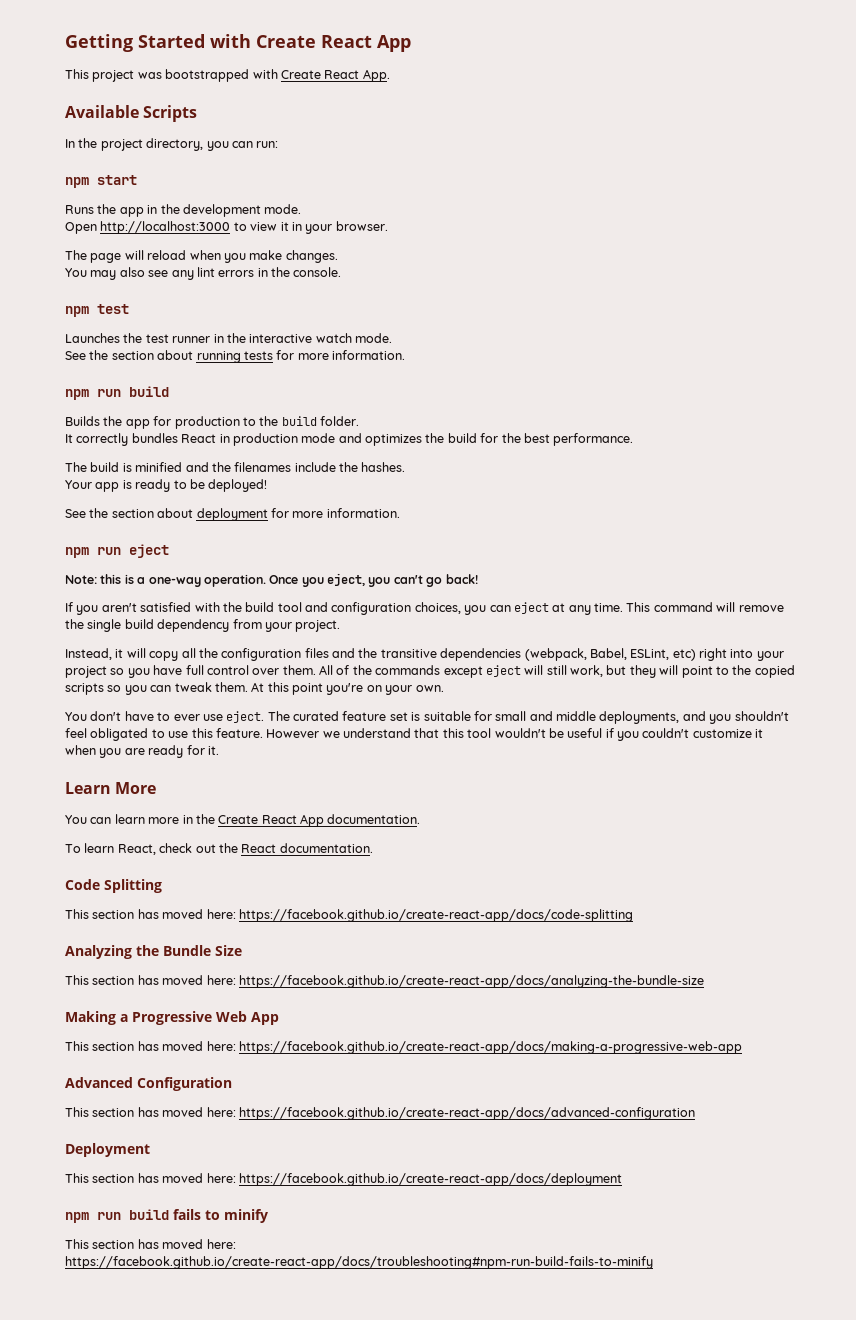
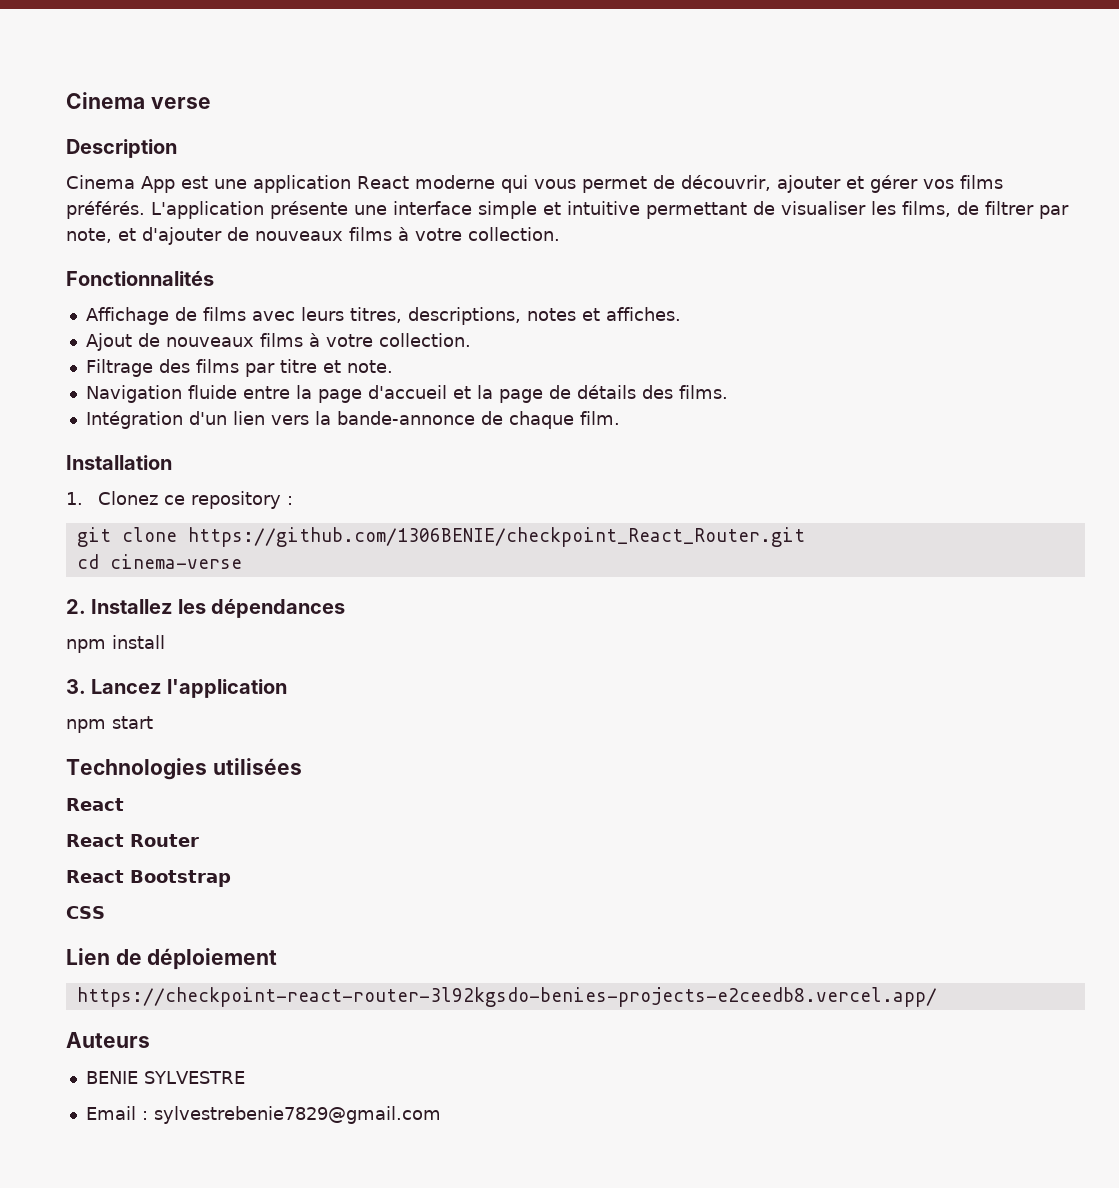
[65,34,411,52] [65,69,390,82] [65,105,198,122] [65,138,279,151] [65,175,137,188] [65,204,302,217] [65,221,388,234] [65,250,338,263] [65,267,342,280] [65,304,129,317] [65,333,392,343] [65,350,405,363] [65,386,169,400] [65,416,359,429] [65,433,634,446] [65,462,406,472] [65,479,268,492] [65,508,400,521] [65,544,169,558] [65,573,478,587] [65,602,784,615] [65,619,341,632] [65,648,784,661] [65,665,795,678] [65,682,444,695] [65,711,789,724] [65,728,764,741] [65,745,219,758] [65,782,157,794] [65,814,421,827] [65,843,373,855] [65,879,162,893] [65,909,633,922] [65,945,242,959] [65,975,704,988] [65,1011,279,1025] [65,1041,742,1054] [65,1077,232,1091] [65,1107,695,1120] [65,1143,150,1157] [65,1173,622,1186] [65,1209,268,1223] [65,1239,236,1249] [65,1256,653,1269] Getting Started with Create React App // This project was bootstrapped with Create React App. // Available Scripts // In the project directory, you can run: // npm start // Runs the app in the development mode. // Open http://localhost:3000 to view it in your browser. // The page will reload when you make changes. // You may also see any lint errors in the console. // npm test // Launches the test runner in the interactive watch mode. // See the section about running tests for more information. // npm run build // Builds the app for production to the build folder. // It correctly bundles React in production mode and optimizes the build for the best performance. // The build is minified and the filenames include the hashes. // Your app is ready to be deployed! // See the section about deployment for more information. // npm run eject // Note: this is a one-way operation. Once you eject, you can't go back! // If you aren't satisfied with the build tool and configuration choices, you can eject at any time. This command will remove the single build dependency from your project. // Instead, it will copy all the configuration files and the transitive dependencies (webpack, Babel, ESLint, etc) right into your project so you have full control over them. All of the commands except eject will still work, but they will point to the copied scripts so you can tweak them. At this point you're on your own. // You don't have to ever use eject. The curated feature set is suitable for small and middle deployments, and you shouldn't feel obligated to use this feature. However we understand that this tool wouldn't be useful if you couldn't customize it when you are ready for it. // Learn More // You can learn more in the Create React App documentation. // To learn React, check out the React documentation. // Code Splitting // This section has moved here: https://facebook.github.io/create-react-app/docs/code-splitting // Analyzing the Bundle Size // This section has moved here: https://facebook.github.io/create-react-app/docs/analyzing-the-bundle-size // Making a Progressive Web App // This section has moved here: https://facebook.github.io/create-react-app/docs/making-a-progressive-web-app // Advanced Configuration // This section has moved here: https://facebook.github.io/create-react-app/docs/advanced-configuration // Deployment // This section has moved here: https://facebook.github.io/create-react-app/docs/deployment // npm run build fails to minify // This section has moved here: https://facebook.github.io/create-react-app/docs/troubleshooting#npm-run-build-fails-to-minify -> [66,92,211,109] [66,139,177,158] [66,175,1003,193] [66,201,1069,219] [66,227,560,245] [66,270,214,286] [85,307,681,325] [85,333,471,351] [85,359,393,377] [85,385,728,403] [85,411,620,429] [66,455,172,470] [66,491,293,509] [76,527,805,547] [76,554,242,569] [66,598,346,618] [66,635,165,653] [66,679,287,698] [66,716,153,733] [66,758,302,780] [66,798,124,811] [66,834,199,847] [66,870,231,887] [66,906,105,919] [66,948,278,970] [76,987,937,1007] [66,1032,150,1048] [85,1071,245,1084] [85,1106,441,1124] Cinema verse // Description // Cinema App est une application React moderne qui vous permet de découvrir, ajouter et gérer vos films préférés. L'application présente une interface simple et intuitive permettant de visualiser les films, de filtrer par note, et d'ajouter de nouveaux films à votre collection. // Fonctionnalités // Affichage de films avec leurs titres, descriptions, notes et affiches. // Ajout de nouveaux films à votre collection. // Filtrage des films par titre et note. // Navigation fluide entre la page d'accueil et la page de détails des films. // Intégration d'un lien vers la bande-annonce de chaque film. // Installation // 1. Clonez ce repository : // git clone https://github.com/1306BENIE/checkpoint_React_Router.git // cd cinema-verse // 2. Installez les dépendances // npm install // 3. Lancez l'application // npm start // Technologies utilisées // React // React Router // React Bootstrap // CSS // Lien de déploiement // https://checkpoint-react-router-3l92kgsdo-benies-projects-e2ceedb8.vercel.app/ // Auteurs // BENIE SYLVESTRE // Email : sylvestrebenie7829@gmail.com

